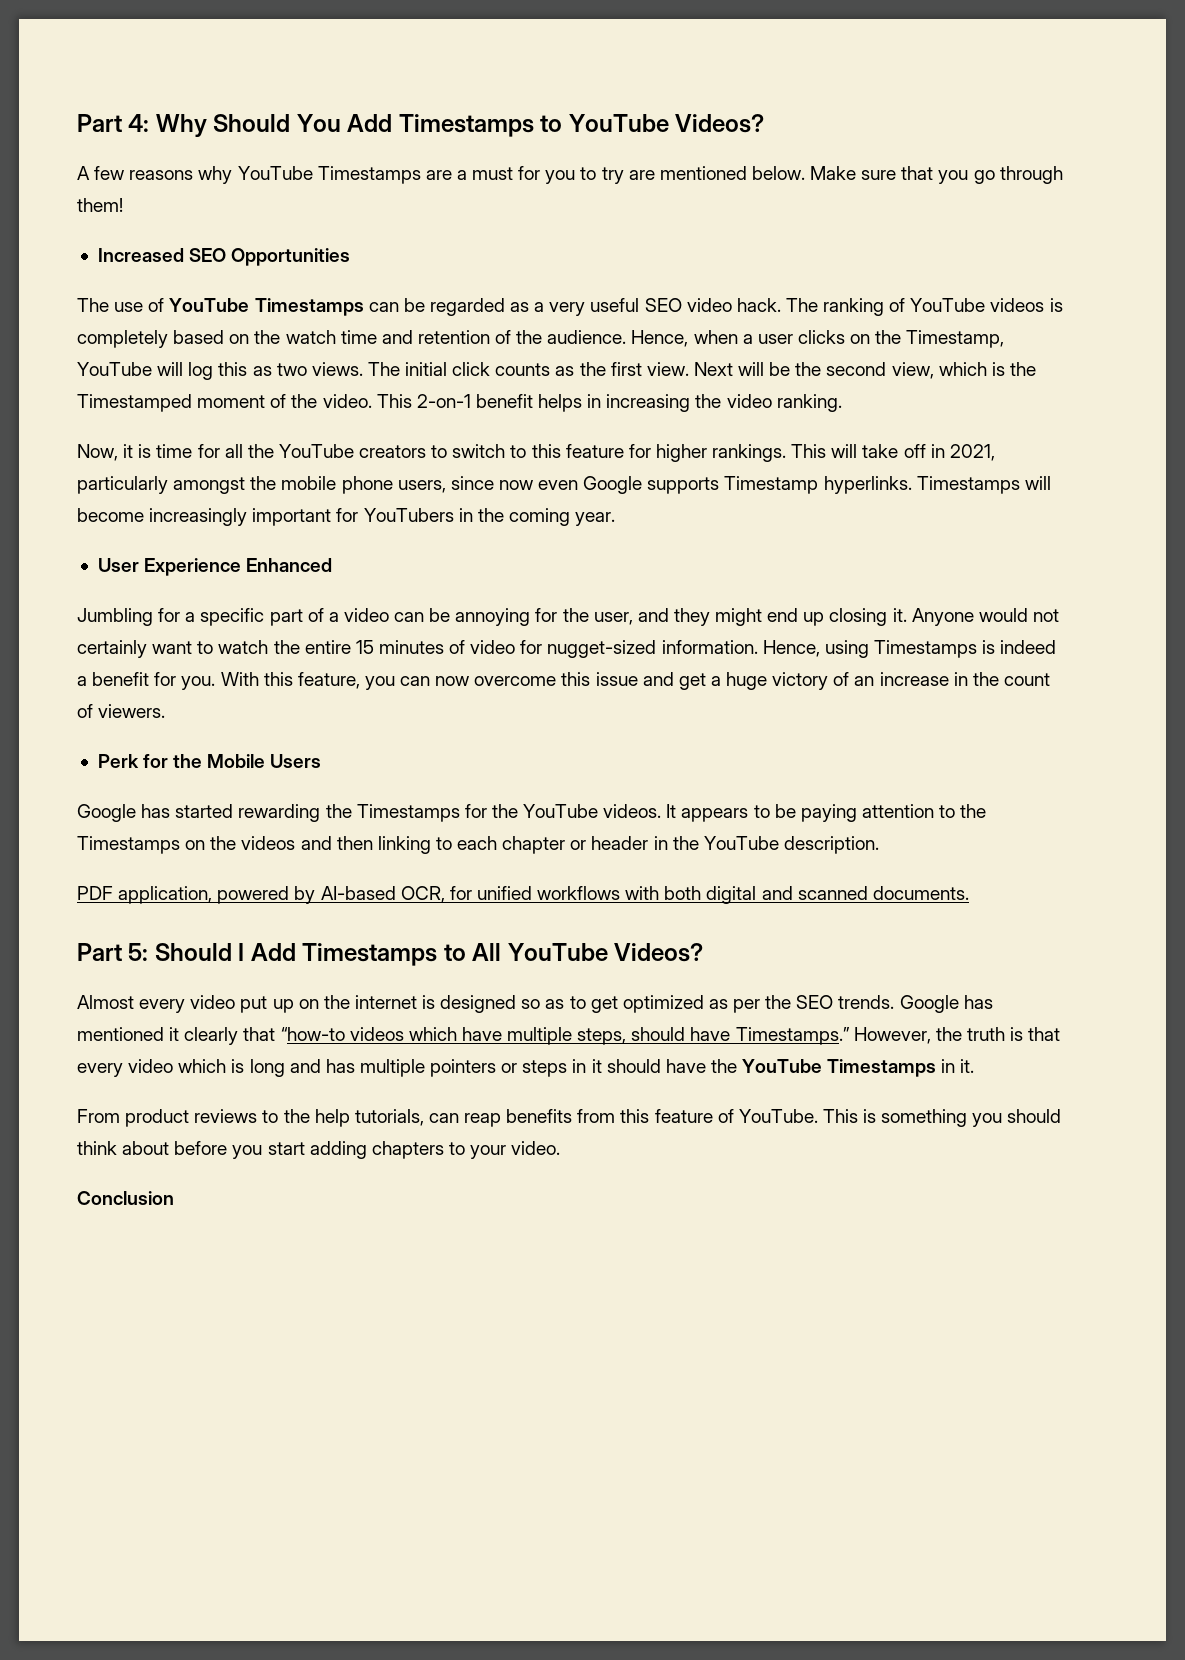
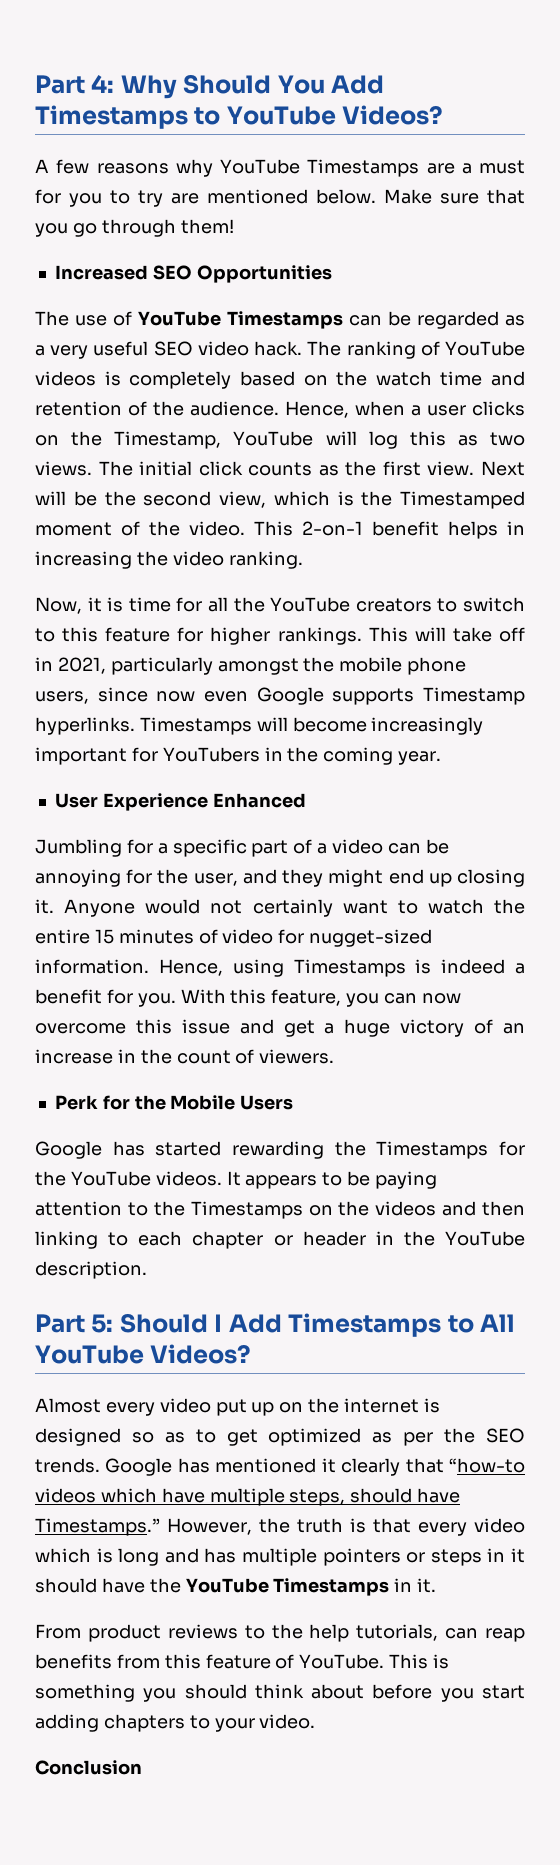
[77,886,969,904] // PDF application, powered by AI-based OCR, for unified workflows with both digital and scanned documents. -> (147, 1270) none

